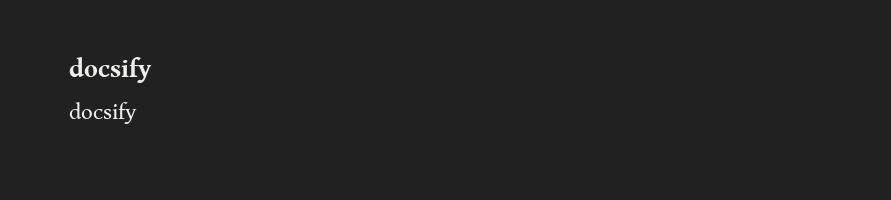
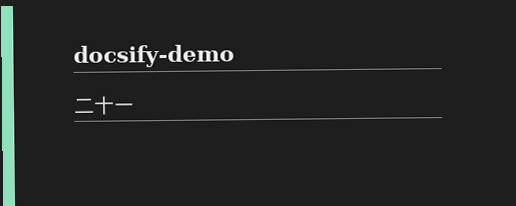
[69,57,152,83] [69,102,137,124] docsify // docsify -> [73,44,235,68] [73,95,135,115] docsify-demo // 二十一

